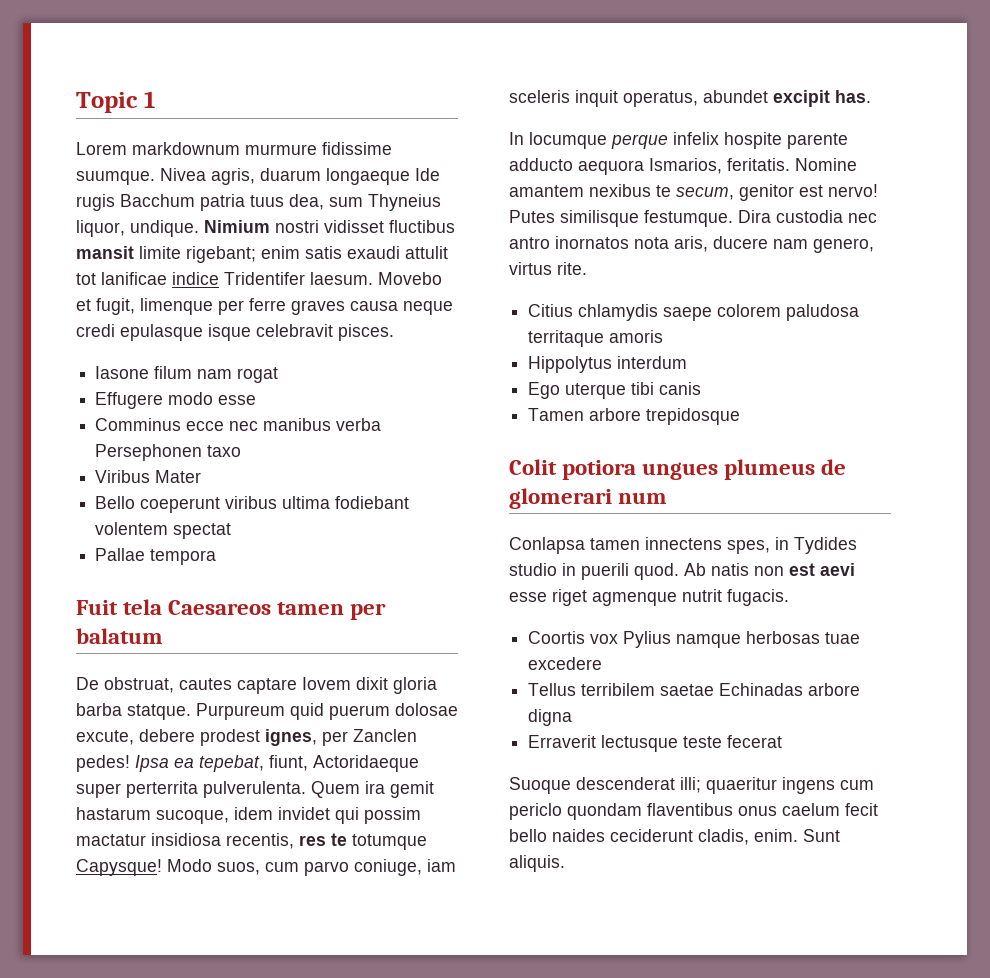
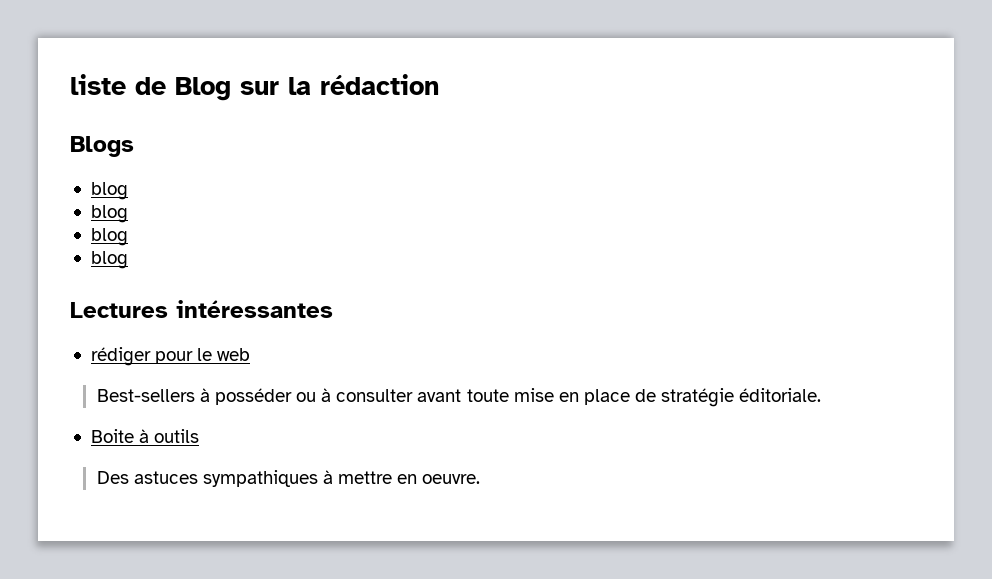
[76,91,155,113] [76,142,392,155] [76,168,440,185] [76,194,441,211] [76,220,455,237] [76,246,448,263] [76,272,442,285] [76,298,453,315] [76,324,394,341] [95,366,279,383] [95,392,257,409] [95,418,382,431] [95,444,242,461] [95,470,202,483] [95,496,410,513] [95,522,232,539] [95,548,217,565] [76,599,387,620] [76,628,163,644] [76,677,437,694] [76,703,458,720] [76,729,417,746] [76,755,419,772] [76,781,434,798] [76,807,421,824] [76,833,427,850] [76,859,456,876] [509,90,871,107] [509,132,848,149] [509,158,857,175] [509,184,878,201] [509,210,877,227] [509,236,874,253] [509,262,587,275] [528,304,860,321] [528,330,664,347] [528,356,688,373] [528,382,702,399] [528,408,741,425] [509,459,847,480] [509,488,668,509] [509,537,857,554] [509,563,855,580] [509,589,789,606] [528,631,861,648] [528,657,603,670] [528,683,861,696] [528,709,573,726] [528,735,783,752] [509,777,874,794] [509,803,878,820] [509,829,840,845] [509,855,565,872] Topic 1 // Lorem markdownum murmure fidissime suumque. Nivea agris, duarum longaeque Ide rugis Bacchum patria tuus dea, sum Thyneius liquor, undique. Nimium nostri vidisset fluctibus mansit limite rigebant; enim satis exaudi attulit tot lanificae indice Tridentifer laesum. Movebo et fugit, limenque per ferre graves causa neque credi epulasque isque celebravit pisces. // Iasone filum nam rogat // Effugere modo esse // Comminus ecce nec manibus verba Persephonen taxo // Viribus Mater // Bello coeperunt viribus ultima fodiebant volentem spectat // Pallae tempora // Fuit tela Caesareos tamen per balatum // De obstruat, cautes captare Iovem dixit gloria barba statque. Purpureum quid puerum dolosae excute, debere prodest ignes, per Zanclen pedes! Ipsa ea tepebat, fiunt, Actoridaeque super perterrita pulverulenta. Quem ira gemit hastarum sucoque, idem invidet qui possim mactatur insidiosa recentis, res te totumque Capysque! Modo suos, cum parvo coniuge, iam sceleris inquit operatus, abundet excipit has. // In locumque perque infelix hospite parente adducto aequora Ismarios, feritatis. Nomine amantem nexibus te secum, genitor est nervo! Putes similisque festumque. Dira custodia nec antro inornatos nota aris, ducere nam genero, virtus rite. // Citius chlamydis saepe colorem paludosa territaque amoris // Hippolytus interdum // Ego uterque tibi canis // Tamen arbore trepidosque // Colit potiora ungues plumeus de glomerari num // Conlapsa tamen innectens spes, in Tydides studio in puerili quod. Ab natis non est aevi esse riget agmenque nutrit fugacis. // Coortis vox Pylius namque herbosas tuae excedere // Tellus terribilem saetae Echinadas arbore digna // Erraverit lectusque teste fecerat // Suoque descenderat illi; quaeritur ingens cum periclo quondam flaventibus onus caelum fecit bello naides ceciderunt cladis, enim. Sunt aliquis. -> [70,74,439,101] [70,136,134,157] [90,182,128,200] [90,205,128,223] [90,228,128,246] [90,251,128,269] [70,300,333,318] [90,347,251,366] [96,388,822,407] [90,429,200,443] [96,470,481,487] liste de Blog sur la rédaction // Blogs // blog // blog // blog // blog // Lectures intéressantes // rédiger pour le web // Best-sellers à posséder ou à consulter avant toute mise en place de stratégie éditoriale. // Boite à outils // Des astuces sympathiques à mettre en oeuvre.

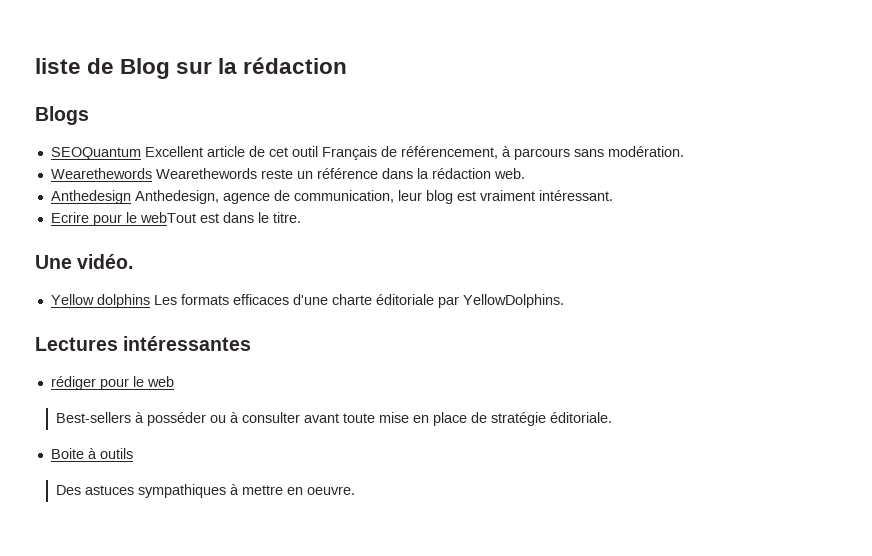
[90,182,128,200] [90,205,128,223] [90,228,128,246] [90,251,128,269] blog // blog // blog // blog -> [50,146,684,160] [50,168,525,179] [50,190,613,204] [50,212,301,226] [35,254,134,269] [50,294,564,308] SEOQuantum Excellent article de cet outil Français de référencement, à parcours sans modération. // Wearethewords Wearethewords reste un référence dans la rédaction web. // Anthedesign Anthedesign, agence de communication, leur blog est vraiment intéressant. // Ecrire pour le webTout est dans le titre. // Une vidéo. // Yellow dolphins Les formats efficaces d'une charte éditoriale par YellowDolphins.

